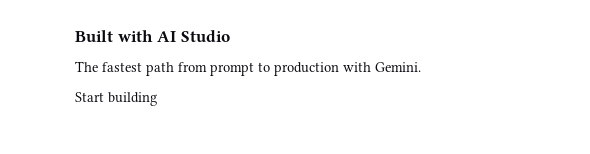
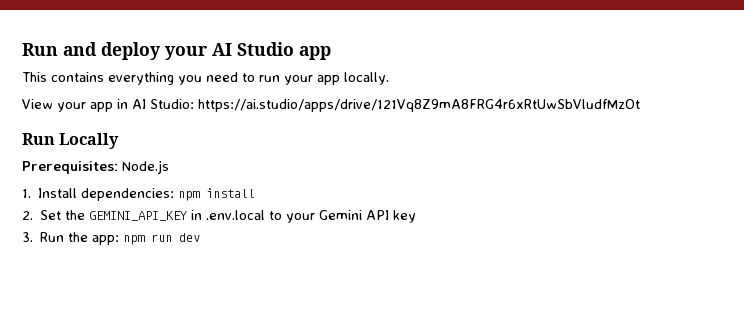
[75,30,230,42] [75,61,421,76] [75,92,157,106] Built with AI Studio // The fastest path from prompt to production with Gemini. // Start building -> [22,42,331,60] [22,72,389,85] [22,99,640,112] [22,133,120,149] [22,160,169,174] [22,188,256,201] [22,210,417,223] [22,232,201,245] Run and deploy your AI Studio app // This contains everything you need to run your app locally. // View your app in AI Studio: https://ai.studio/apps/drive/121Vq8Z9mA8FRG4r6xRtUwSbVludfMzOt // Run Locally // Prerequisites: Node.js // 1. Install dependencies: npm install // 2. Set the GEMINI_API_KEY in .env.local to your Gemini API key // 3. Run the app: npm run dev

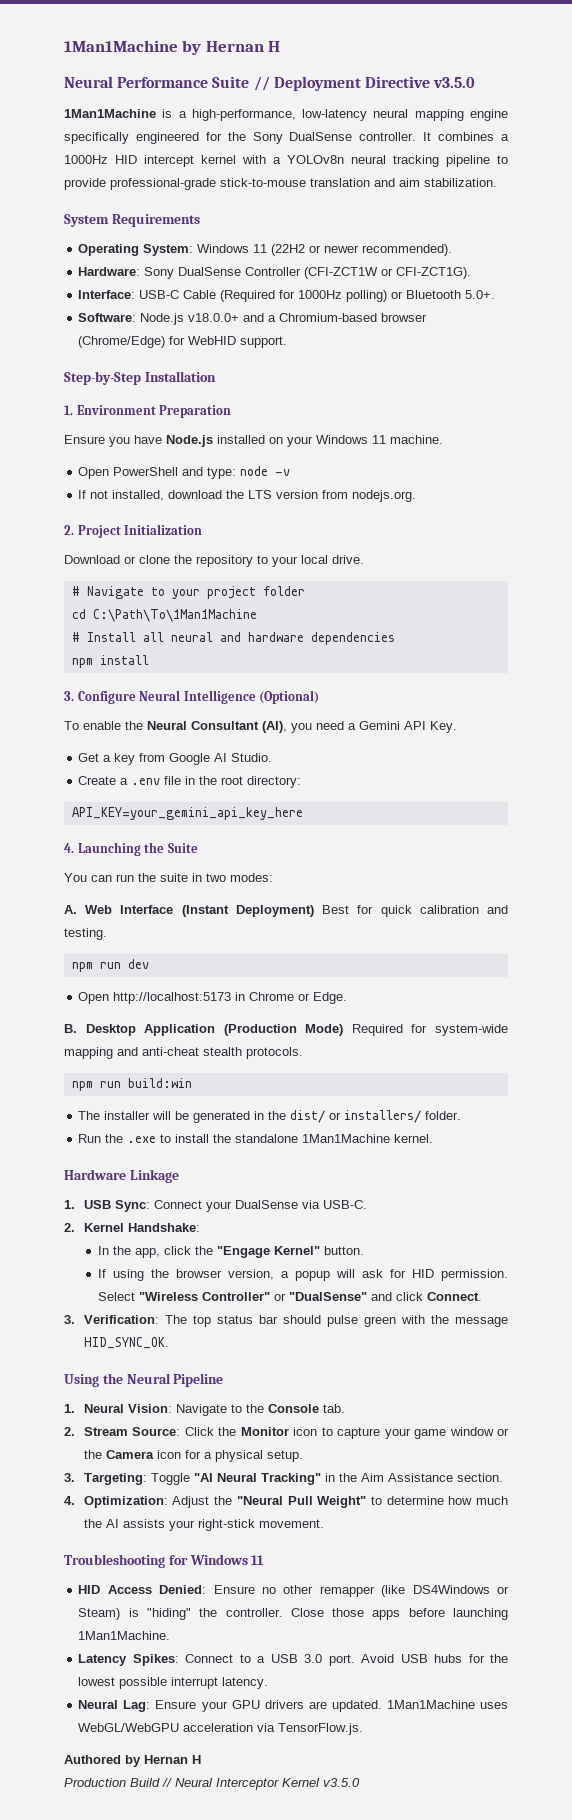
[22,42,331,60] [22,72,389,85] [22,99,640,112] [22,133,120,149] [22,160,169,174] [22,188,256,201] [22,210,417,223] [22,232,201,245] Run and deploy your AI Studio app // This contains everything you need to run your app locally. // View your app in AI Studio: https://ai.studio/apps/drive/121Vq8Z9mA8FRG4r6xRtUwSbVludfMzOt // Run Locally // Prerequisites: Node.js // 1. Install dependencies: npm install // 2. Set the GEMINI_API_KEY in .env.local to your Gemini API key // 3. Run the app: npm run dev -> [64,40,281,55] [64,76,476,91] [64,109,508,121] [64,132,510,144] [64,155,508,167] [64,178,497,190] [64,214,200,227] [78,244,453,256] [78,267,472,279] [78,290,496,302] [78,313,428,325] [78,336,288,348] [64,371,216,385] [64,405,232,418] [64,435,443,447] [78,466,291,479] [78,490,417,502] [64,524,203,538] [64,555,364,567] [71,586,305,599] [71,609,257,622] [71,632,395,645] [71,655,149,668] [64,690,320,704] [64,721,457,733] [78,753,273,765] [78,776,302,788] [71,807,303,820] [64,842,198,856] [64,873,273,882] [64,905,508,917] [64,928,107,940] [71,959,149,972] [78,992,348,1004] [64,1024,508,1036] [64,1047,303,1059] [71,1078,192,1091] [78,1110,462,1123] [78,1134,434,1143] [64,1169,179,1183] [64,1200,367,1212] [64,1223,200,1232] [98,1246,365,1258] [98,1269,508,1281] [98,1292,483,1301] [64,1315,509,1327] [83,1337,169,1349] [64,1373,224,1387] [64,1404,345,1416] [64,1427,510,1439] [83,1450,303,1462] [64,1473,503,1485] [64,1496,509,1508] [83,1519,324,1531] [64,1554,265,1568] [78,1585,509,1597] [78,1608,509,1620] [78,1631,171,1640] [78,1654,509,1666] [78,1677,269,1689] [78,1700,508,1712] [78,1723,364,1735] [64,1755,201,1767] [64,1778,360,1790] 1Man1Machine by Hernan H // Neural Performance Suite // Deployment Directive v3.5.0 // 1Man1Machine is a high-performance, low-latency neural mapping engine specifically engineered for the Sony DualSense controller. It combines a 1000Hz HID intercept kernel with a YOLOv8n neural tracking pipeline to provide professional-grade stick-to-mouse translation and aim stabilization. // System Requirements // Operating System: Windows 11 (22H2 or newer recommended). // Hardware: Sony DualSense Controller (CFI-ZCT1W or CFI-ZCT1G). // Interface: USB-C Cable (Required for 1000Hz polling) or Bluetooth 5.0+. // Software: Node.js v18.0.0+ and a Chromium-based browser (Chrome/Edge) for WebHID support. // Step-by-Step Installation // 1. Environment Preparation // Ensure you have Node.js installed on your Windows 11 machine. // Open PowerShell and type: node -v // If not installed, download the LTS version from nodejs.org. // 2. Project Initialization // Download or clone the repository to your local drive. // # Navigate to your project folder // cd C:\Path\To\1Man1Machine // # Install all neural and hardware dependencies // npm install // 3. Configure Neural Intelligence (Optional) // To enable the Neural Consultant (AI), you need a Gemini API Key. // Get a key from Google AI Studio. // Create a .env file in the root directory: // API_KEY=your_gemini_api_key_here // 4. Launching the Suite // You can run the suite in two modes: // A. Web Interface (Instant Deployment) Best for quick calibration and testing. // npm run dev // Open http://localhost:5173 in Chrome or Edge. // B. Desktop Application (Production Mode) Required for system-wide mapping and anti-cheat stealth protocols. // npm run build:win // The installer will be generated in the dist/ or installers/ folder. // Run the .exe to install the standalone 1Man1Machine kernel. // Hardware Linkage // 1. USB Sync: Connect your DualSense via USB-C. // 2. Kernel Handshake: // In the app, click the "Engage Kernel" button. // If using the browser version, a popup will ask for HID permission. Select "Wireless Controller" or "DualSense" and click Connect. // 3. Verification: The top status bar should pulse green with the message HID_SYNC_OK. // Using the Neural Pipeline // 1. Neural Vision: Navigate to the Console tab. // 2. Stream Source: Click the Monitor icon to capture your game window or the Camera icon for a physical setup. // 3. Targeting: Toggle "AI Neural Tracking" in the Aim Assistance section. // 4. Optimization: Adjust the "Neural Pull Weight" to determine how much the AI assists your right-stick movement. // Troubleshooting for Windows 11 // HID Access Denied: Ensure no other remapper (like DS4Windows or Steam) is "hiding" the controller. Close those apps before launching 1Man1Machine. // Latency Spikes: Connect to a USB 3.0 port. Avoid USB hubs for the lowest possible interrupt latency. // Neural Lag: Ensure your GPU drivers are updated. 1Man1Machine uses WebGL/WebGPU acceleration via TensorFlow.js. // Authored by Hernan H // Production Build // Neural Interceptor Kernel v3.5.0

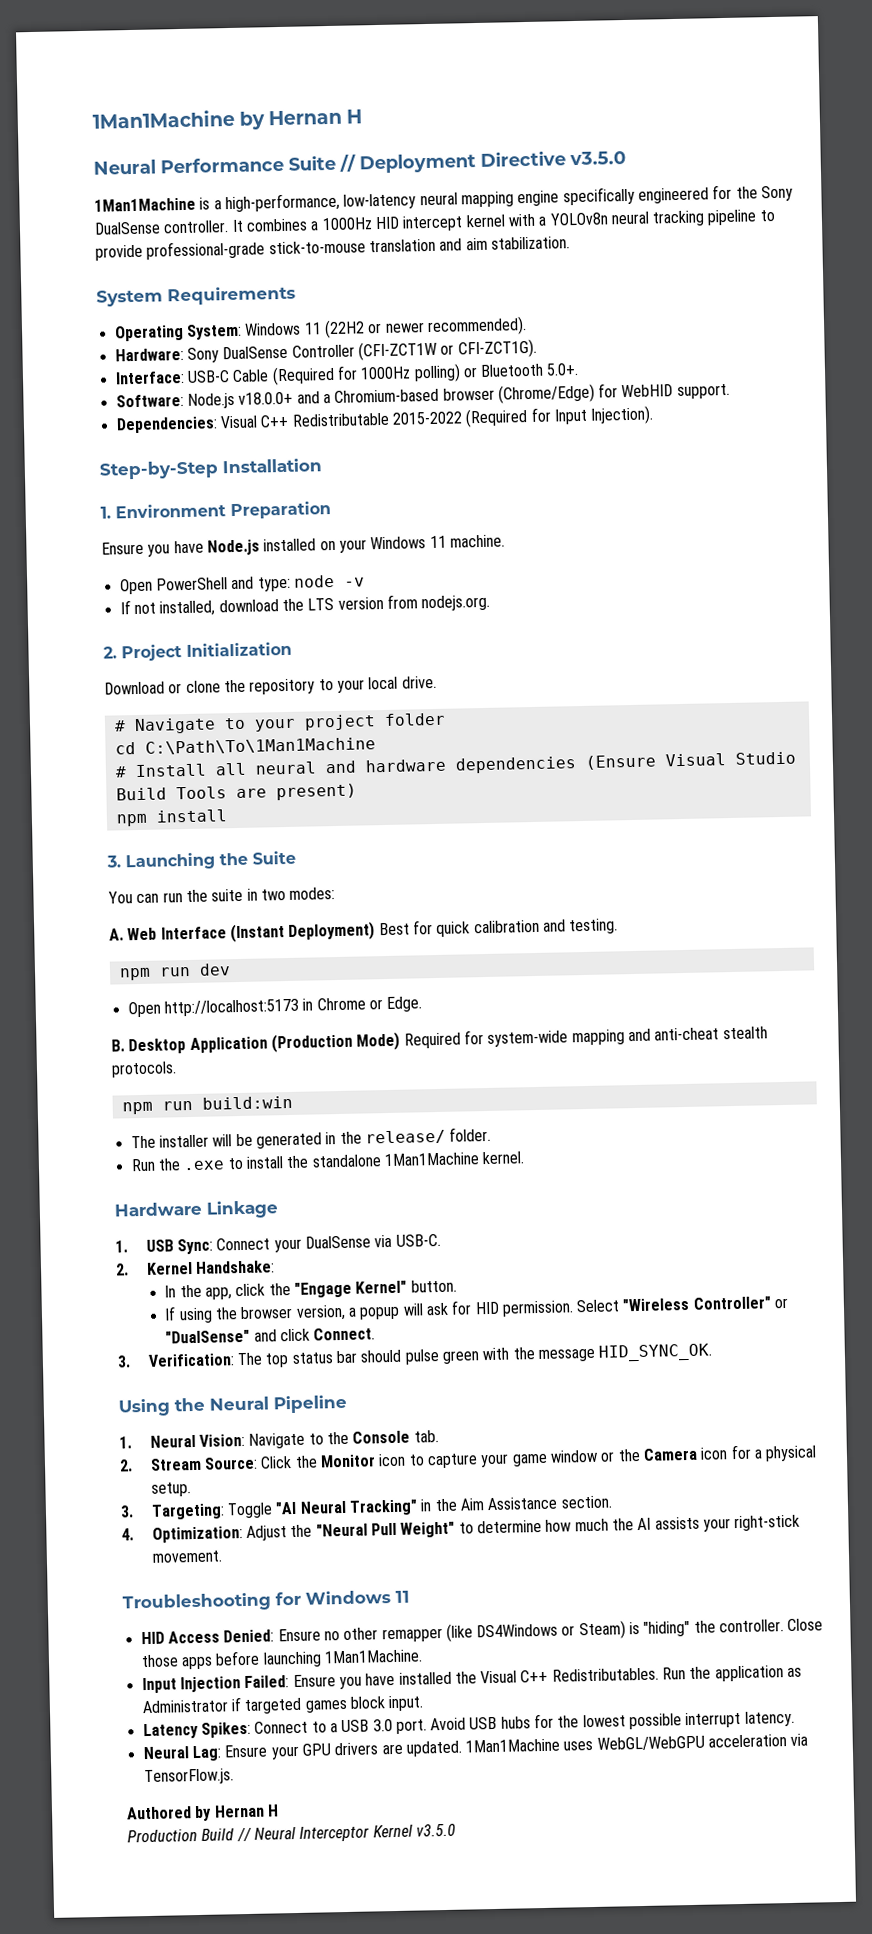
(288, 342) none -> [115,405,655,434] // Dependencies: Visual C++ Redistributable 2015-2022 (Required for Input Injection).
[71,655,149,668] [64,690,320,704] [64,721,457,733] [78,753,273,765] [78,776,302,788] [71,807,303,820] [64,843,74,853] // npm install // 3. Configure Neural Intelligence (Optional) // To enable the Neural Consultant (AI), you need a Gemini API Key. // Get a key from Google AI Studio. // Create a .env file in the root directory: // API_KEY=your_gemini_api_key_here // 4. -> [584,751,796,770] [115,783,357,801] [115,809,228,827] [106,855,121,868] (Ensure Visual Studio Build Tools are present) // npm install // 3.
[290,1110,422,1123] dist/ or installers/ -> [364,1129,446,1145] release/
(171, 1635) none -> [141,1665,803,1694] [141,1695,425,1715] // Input Injection Failed: Ensure you have installed the Visual C++ Redistributables. Run the application as Administrator if targeted games block input.

